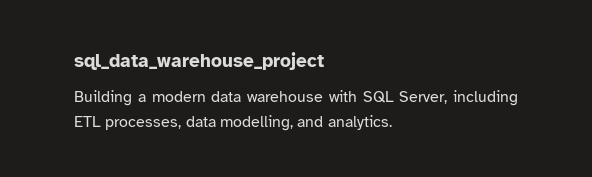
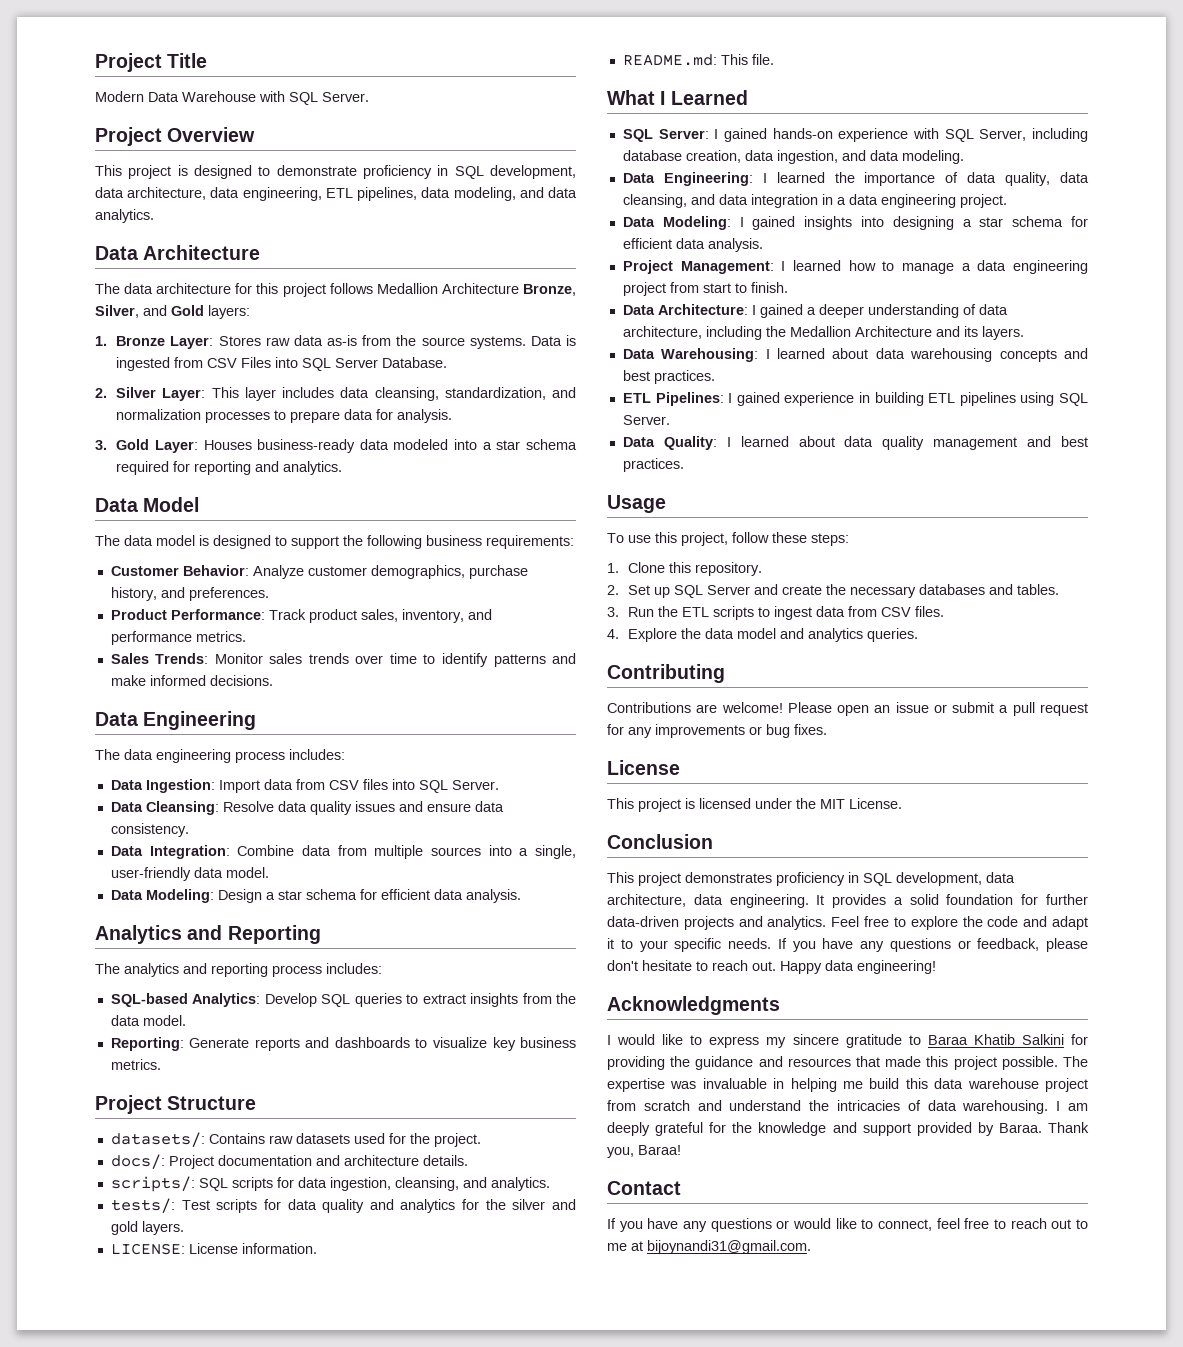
[74,52,324,70] [74,90,518,106] [74,115,392,131] sql_data_warehouse_project // Building a modern data warehouse with SQL Server, including ETL processes, data modelling, and analytics. -> [95,53,208,72] [95,91,369,105] [95,127,256,146] [95,165,576,179] [95,187,577,201] [95,209,154,223] [95,245,261,260] [95,283,576,297] [95,305,250,319] [95,335,576,349] [116,357,448,371] [95,387,576,401] [116,409,453,423] [95,439,577,453] [116,461,343,475] [95,497,200,512] [95,535,574,549] [110,565,528,579] [110,587,269,601] [110,609,492,623] [110,631,246,645] [110,653,576,667] [110,675,273,686] [95,711,257,730] [95,749,345,763] [110,779,499,793] [110,801,504,815] [110,823,189,837] [110,845,576,859] [110,867,269,881] [110,889,521,903] [95,925,321,944] [95,963,382,977] [110,993,576,1007] [110,1015,186,1026] [110,1037,577,1051] [110,1059,161,1070] [95,1095,257,1114] [110,1132,481,1147] [110,1154,468,1169] [110,1176,550,1192] [110,1198,576,1213] [110,1221,184,1235] [110,1243,317,1255] [622,54,774,66] [607,90,748,105] [622,128,1088,142] [622,150,964,164] [622,172,1089,186] [622,194,1007,208] [622,216,1088,230] [622,238,763,252] [622,260,1088,274] [622,282,788,296] [622,304,1008,318] [622,326,1024,340] [622,348,1088,362] [622,370,715,384] [622,392,1088,406] [622,415,670,425] [622,436,1088,450] [622,458,684,472] [607,495,666,513] [607,532,849,546] [607,562,763,576] [607,584,1060,598] [607,606,945,620] [607,628,919,642] [607,664,725,683] [607,702,1088,716] [607,724,827,738] [607,760,680,775] [607,798,902,812] [607,834,713,849] [607,872,1015,886] [607,894,1088,908] [607,916,1088,930] [607,938,1088,952] [607,960,936,974] [607,996,780,1015] [607,1034,1088,1048] [607,1056,1088,1070] [607,1078,1088,1092] [607,1100,1088,1114] [607,1122,1089,1136] [607,1145,681,1158] [607,1181,681,1195] [607,1218,1088,1232] [607,1240,811,1254] Project Title // Modern Data Warehouse with SQL Server. // Project Overview // This project is designed to demonstrate proficiency in SQL development, data architecture, data engineering, ETL pipelines, data modeling, and data analytics. // Data Architecture // The data architecture for this project follows Medallion Architecture Bronze, Silver, and Gold layers: // 1. Bronze Layer: Stores raw data as-is from the source systems. Data is ingested from CSV Files into SQL Server Database. // 2. Silver Layer: This layer includes data cleansing, standardization, and normalization processes to prepare data for analysis. // 3. Gold Layer: Houses business-ready data modeled into a star schema required for reporting and analytics. // Data Model // The data model is designed to support the following business requirements: // Customer Behavior: Analyze customer demographics, purchase history, and preferences. // Product Performance: Track product sales, inventory, and performance metrics. // Sales Trends: Monitor sales trends over time to identify patterns and make informed decisions. // Data Engineering // The data engineering process includes: // Data Ingestion: Import data from CSV files into SQL Server. // Data Cleansing: Resolve data quality issues and ensure data consistency. // Data Integration: Combine data from multiple sources into a single, user-friendly data model. // Data Modeling: Design a star schema for efficient data analysis. // Analytics and Reporting // The analytics and reporting process includes: // SQL-based Analytics: Develop SQL queries to extract insights from the data model. // Reporting: Generate reports and dashboards to visualize key business metrics. // Project Structure // datasets/: Contains raw datasets used for the project. // docs/: Project documentation and architecture details. // scripts/: SQL scripts for data ingestion, cleansing, and analytics. // tests/: Test scripts for data quality and analytics for the silver and gold layers. // LICENSE: License information. // README.md: This file. // What I Learned // SQL Server: I gained hands-on experience with SQL Server, including database creation, data ingestion, and data modeling. // Data Engineering: I learned the importance of data quality, data cleansing, and data integration in a data engineering project. // Data Modeling: I gained insights into designing a star schema for efficient data analysis. // Project Management: I learned how to manage a data engineering project from start to finish. // Data Architecture: I gained a deeper understanding of data architecture, including the Medallion Architecture and its layers. // Data Warehousing: I learned about data warehousing concepts and best practices. // ETL Pipelines: I gained experience in building ETL pipelines using SQL Server. // Data Quality: I learned about data quality management and best practices. // Usage // To use this project, follow these steps: // 1. Clone this repository. // 2. Set up SQL Server and create the necessary databases and tables. // 3. Run the ETL scripts to ingest data from CSV files. // 4. Explore the data model and analytics queries. // Contributing // Contributions are welcome! Please open an issue or submit a pull request for any improvements or bug fixes. // License // This project is licensed under the MIT License. // Conclusion // This project demonstrates proficiency in SQL development, data architecture, data engineering. It provides a solid foundation for further data-driven projects and analytics. Feel free to explore the code and adapt it to your specific needs. If you have any questions or feedback, please don't hesitate to reach out. Happy data engineering! // Acknowledgments // I would like to express my sincere gratitude to Baraa Khatib Salkini for providing the guidance and resources that made this project possible. The expertise was invaluable in helping me build this data warehouse project from scratch and understand the intricacies of data warehousing. I am deeply grateful for the knowledge and support provided by Baraa. Thank you, Baraa! // Contact // If you have any questions or would like to connect, feel free to reach out to me at bijoynandi31@gmail.com.

